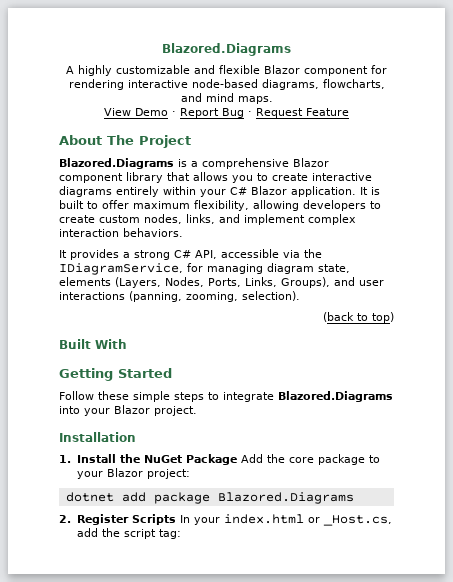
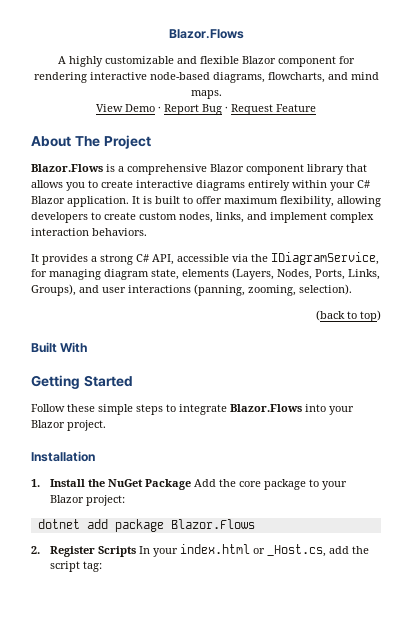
[162,43,291,56] Blazored.Diagrams -> [168,29,244,39] Blazor.Flows
[59,158,174,169] Blazored.Diagrams -> [31,164,103,172] Blazor.Flows
[278,391,393,402] Blazored.Diagrams -> [230,404,302,412] Blazor.Flows
[217,492,354,504] Blazored.Diagrams -> [170,519,255,529] Blazor.Flows

